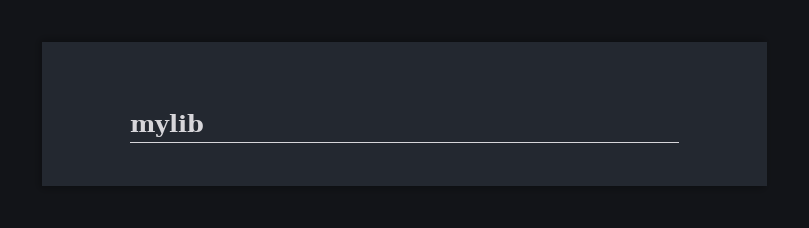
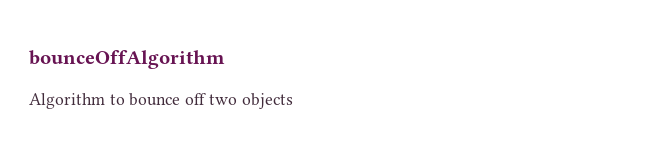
[130,114,204,137] mylib -> [29,50,225,69] [29,93,293,109] bounceOffAlgorithm // Algorithm to bounce off two objects

